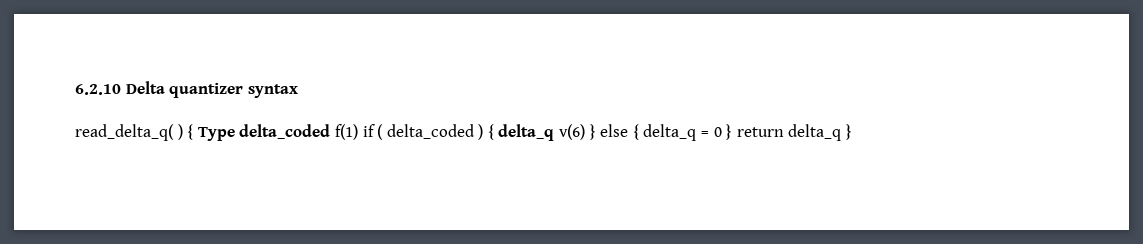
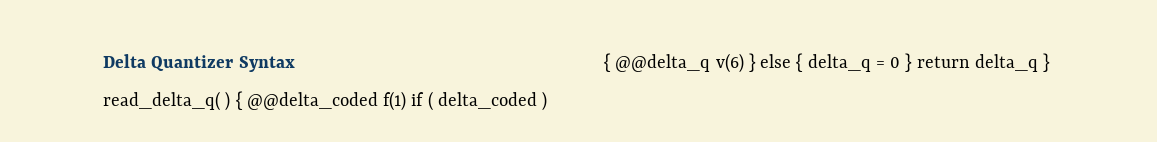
[75,81,298,98] 6.2.10 Delta quantizer syntax -> [103,54,295,72] Delta Quantizer Syntax
[197,124,331,141] Type delta_coded -> [246,92,378,110] @@delta_coded
[498,124,555,141] delta_q -> [615,54,711,72] @@delta_q

